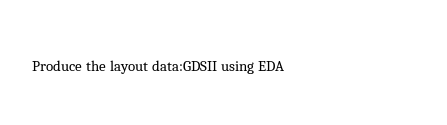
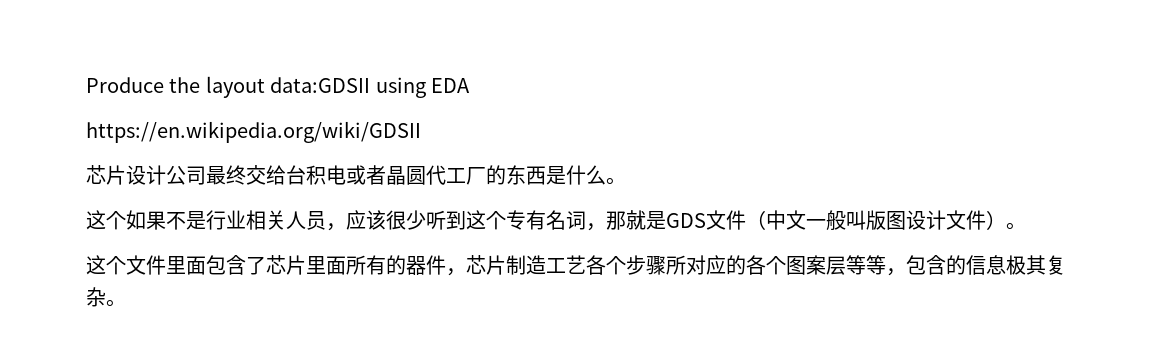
(284, 66) none -> [86,121,421,143] [86,165,626,185] [86,210,1026,231] [86,255,1066,276] [86,287,126,307] // https://en.wikipedia.org/wiki/GDSII // 芯片设计公司最终交给台积电或者晶圆代工厂的东西是什么。 // 这个如果不是行业相关人员，应该很少听到这个专有名词，那就是GDS文件（中文一般叫版图设计文件）。 // 这个文件里面包含了芯片里面所有的器件，芯片制造工艺各个步骤所对应的各个图案层等等，包含的信息极其复杂。

